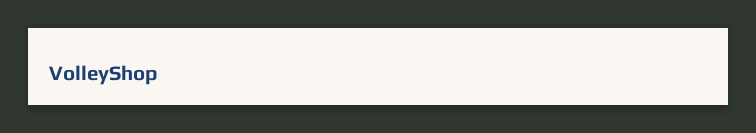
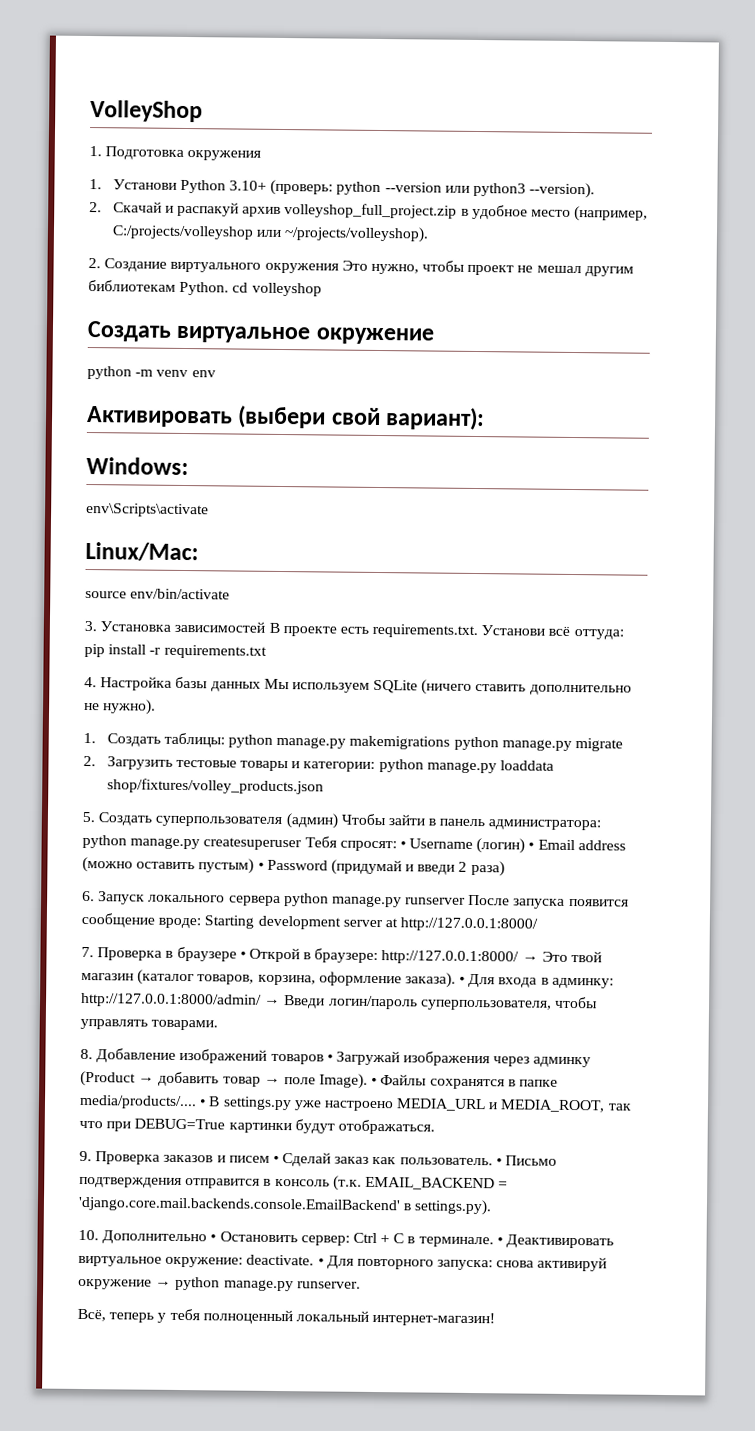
(157, 75) none -> [89,146,262,161] [89,179,596,199] [89,201,649,222] [111,225,429,243] [88,258,634,277] [88,280,322,297] [87,320,434,345] [87,365,216,380] [86,405,486,431] [86,456,189,476] [86,502,209,518] [85,541,199,562] [85,588,231,600] [84,620,624,640] [84,643,267,659] [84,676,632,696] [84,699,157,715] [83,732,623,752] [83,755,554,774] [106,778,324,795] [82,811,602,831] [82,834,626,854] [82,856,505,877] [82,890,629,909] [81,912,539,932] [81,946,603,965] [81,969,614,989] [80,992,598,1011] [80,1018,219,1031] [80,1048,592,1068] [80,1070,559,1090] [79,1094,632,1113] [79,1118,435,1135] [79,1150,558,1167] [79,1175,509,1191] [78,1196,493,1216] [78,1229,615,1249] [78,1254,608,1272] [78,1276,361,1292] [77,1308,496,1327] // 1. Подготовка окружения // 1. Установи Python 3.10+ (проверь: python --version или python3 --version). // 2. Скачай и распакуй архив volleyshop_full_project.zip в удобное место (например, C:/projects/volleyshop или ~/projects/volleyshop). // 2. Создание виртуального окружения Это нужно, чтобы проект не мешал другим библиотекам Python. cd volleyshop // Создать виртуальное окружение // python -m venv env // Активировать (выбери свой вариант): // Windows: // env\Scripts\activate // Linux/Mac: // source env/bin/activate // 3. Установка зависимостей В проекте есть requirements.txt. Установи всё оттуда: pip install -r requirements.txt // 4. Настройка базы данных Мы используем SQLite (ничего ставить дополнительно не нужно). // 1. Создать таблицы: python manage.py makemigrations python manage.py migrate // 2. Загрузить тестовые товары и категории: python manage.py loaddata shop/fixtures/volley_products.json // 5. Создать суперпользователя (админ) Чтобы зайти в панель администратора: python manage.py createsuperuser Тебя спросят: • Username (логин) • Email address (можно оставить пустым) • Password (придумай и введи 2 раза) // 6. Запуск локального сервера python manage.py runserver После запуска появится сообщение вроде: Starting development server at http://127.0.0.1:8000/ // 7. Проверка в браузере • Открой в браузере: http://127.0.0.1:8000/ → Это твой магазин (каталог товаров, корзина, оформление заказа). • Для входа в админку: http://127.0.0.1:8000/admin/ → Введи логин/пароль суперпользователя, чтобы управлять товарами. // 8. Добавление изображений товаров • Загружай изображения через админку (Product → добавить товар → поле Image). • Файлы сохранятся в папке media/products/.... • В settings.py уже настроено MEDIA_URL и MEDIA_ROOT, так что при DEBUG=True картинки будут отображаться. // 9. Проверка заказов и писем • Сделай заказ как пользователь. • Письмо подтверждения отправится в консоль (т.к. EMAIL_BACKEND = 'django.core.mail.backends.console.EmailBackend' в settings.py). // 10. Дополнительно • Остановить сервер: Ctrl + C в терминале. • Деактивировать виртуальное окружение: deactivate. • Для повторного запуска: снова активируй окружение → python manage.py runserver. // Всё, теперь у тебя полноценный локальный интернет-магазин!

